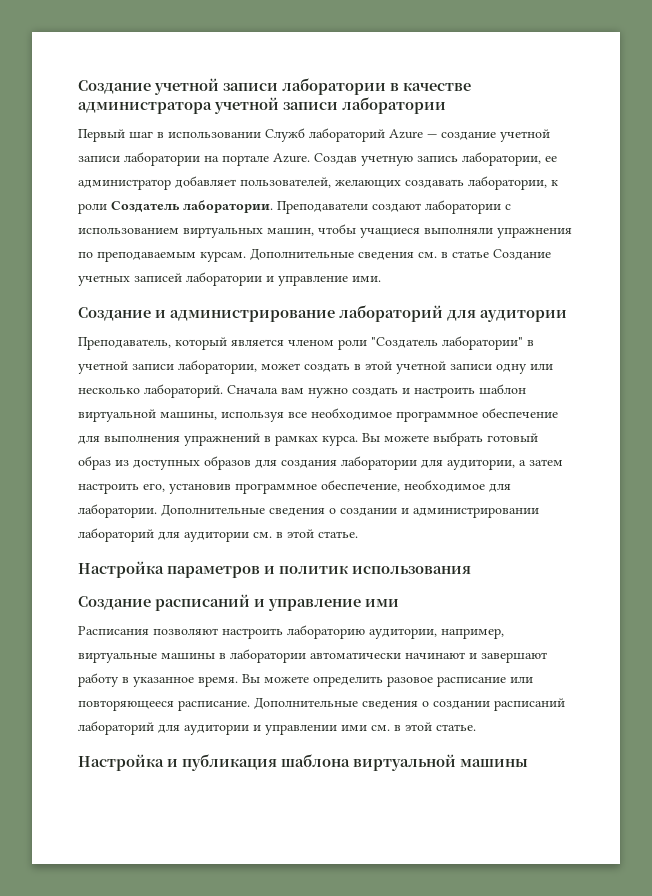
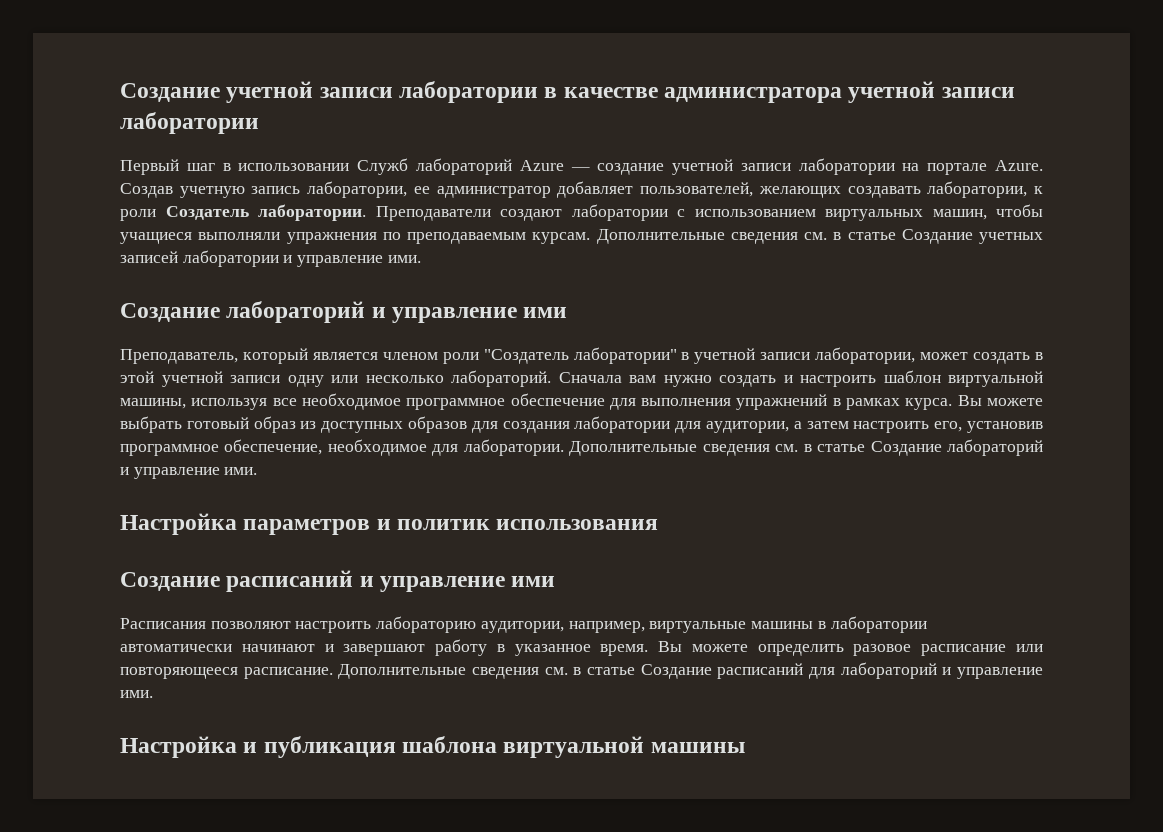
[155,305,567,322] и администрирование лабораторий для аудитории -> [226,301,568,323] лабораторий и управление ими
[329,507,539,518] [78,528,358,542] о создании и администрировании лабораторий для аудитории см. в этой статье. -> [775,439,1044,456] [120,467,258,479] см. в статье Создание лабораторий и управление ими.
[422,698,565,711] [78,721,476,735] о создании расписаний лабораторий для аудитории и управлении ими см. в этой статье. -> [544,662,1043,679] [120,690,153,698] см. в статье Создание расписаний для лабораторий и управление ими.

